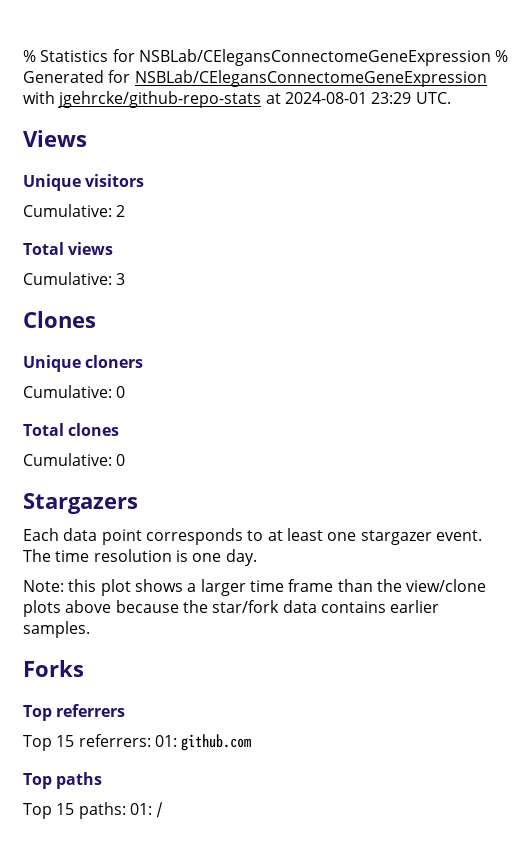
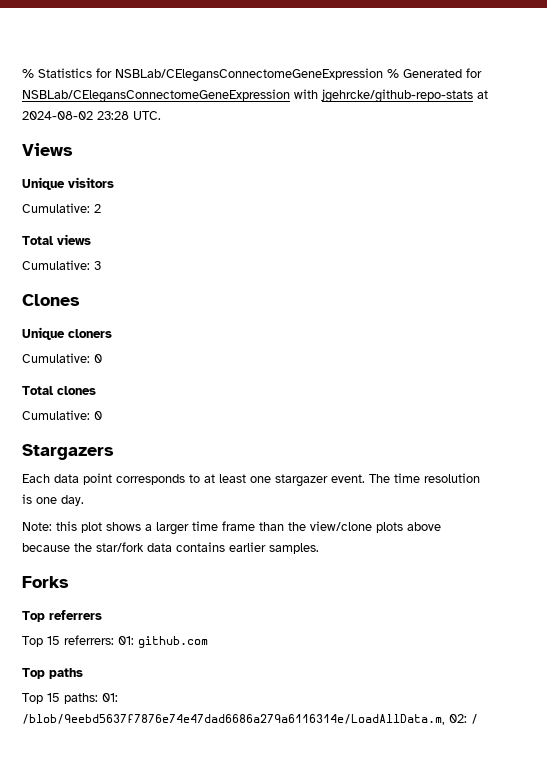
[284,92,412,104] 2024-08-01 23:29 -> [22,111,129,120] 2024-08-02 23:28
(152, 809) none -> [22,714,467,725] /blob/9eebd5637f7876e74e47dad6686a279a6116314e/LoadAllData.m, 02:

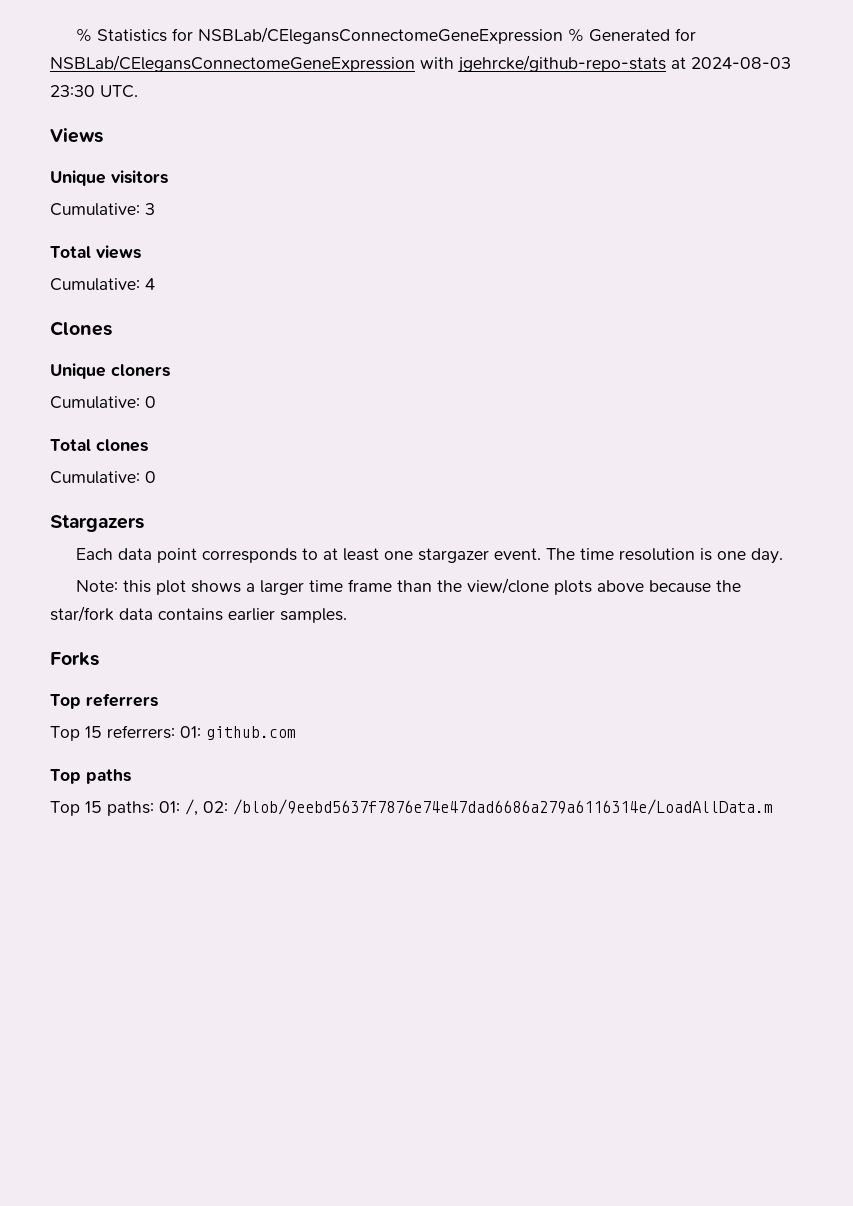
[22,111,129,120] 2024-08-02 23:28 -> [691,57,791,69] [50,85,95,97] 2024-08-03 23:30
[94,204,101,213] 2 -> [145,203,155,215] 3
[94,261,101,270] 3 -> [145,278,155,290] 4
[22,714,478,725] /blob/9eebd5637f7876e74e47dad6686a279a6116314e/LoadAllData.m, 02: / -> [185,799,773,816] /, 02: /blob/9eebd5637f7876e74e47dad6686a279a6116314e/LoadAllData.m

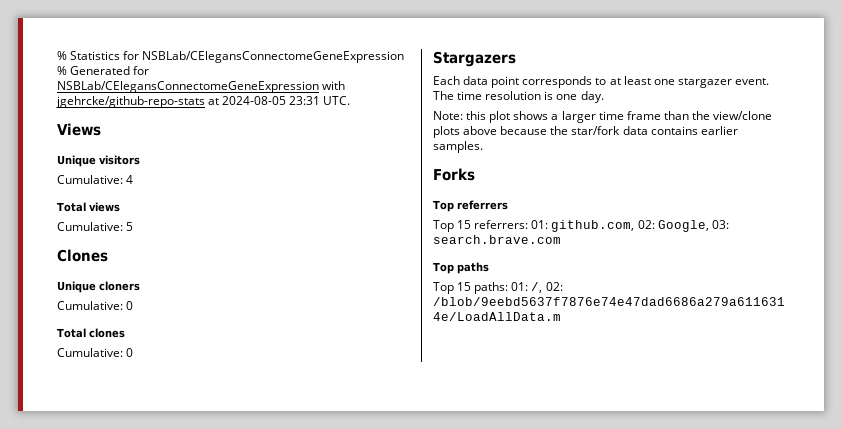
[691,57,791,69] [50,85,95,97] 2024-08-03 23:30 -> [222,96,321,105] 2024-08-05 23:31
[145,203,155,215] 3 -> [126,175,134,184] 4
[145,278,155,290] 4 -> [126,222,134,231] 5
[206,726,296,740] github.com -> [551,220,729,232] [433,235,561,244] github.com, 02: Google, 03: search.brave.com

